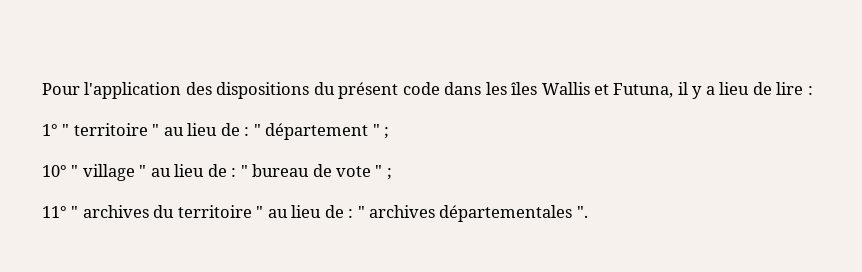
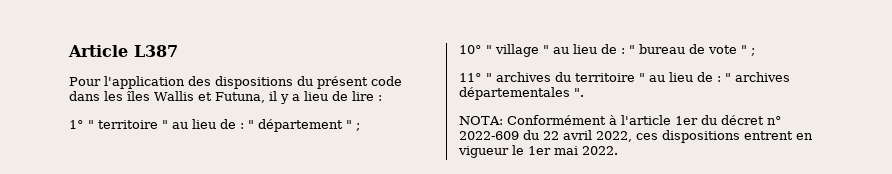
(42, 89) none -> [68,45,178,57] Article L387 //
(588, 212) none -> [459,115,782,125] [459,130,813,143] [458,145,618,158] // NOTA: Conformément à l'article 1er du décret n° 2022-609 du 22 avril 2022, ces dispositions entrent en vigueur le 1er mai 2022.

